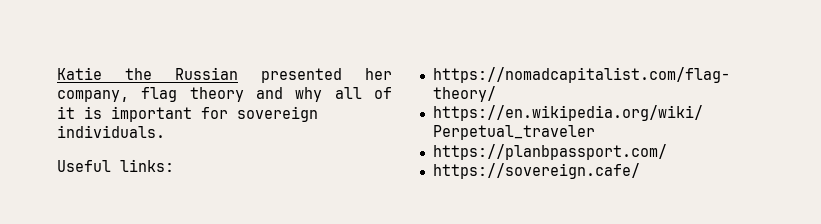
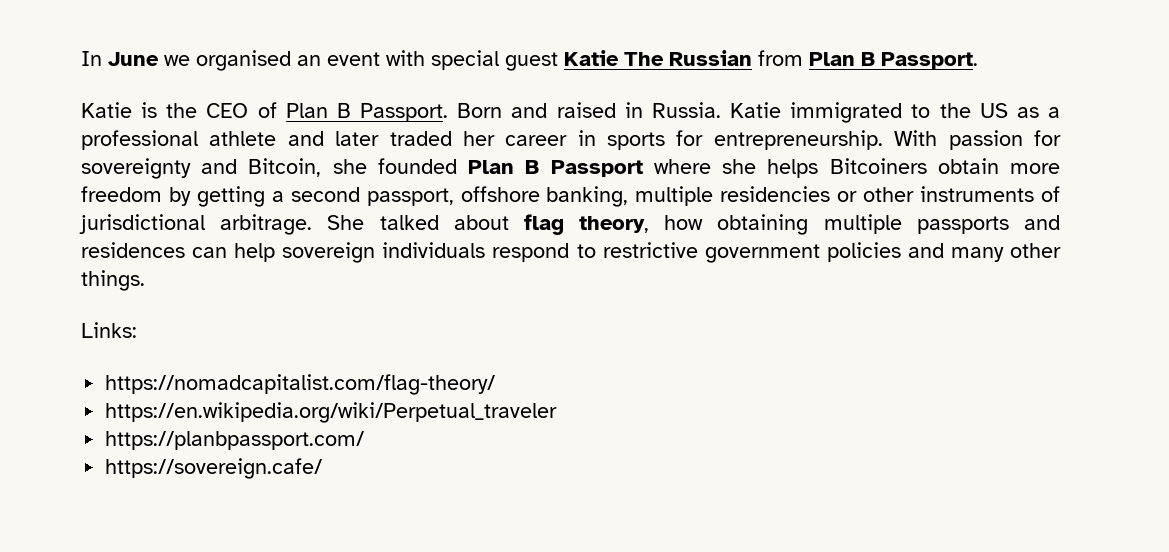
[57,67,392,83] [57,87,392,102] [57,106,318,122] [57,125,165,138] [57,159,174,172] Katie the Russian presented her company, flag theory and why all of it is important for sovereign individuals. // Useful links: -> [81,50,978,71] [81,102,1060,123] [81,130,1061,150] [81,158,1061,179] [81,186,1060,207] [79,214,1060,235] [81,242,1062,263] [81,270,145,291] [81,322,137,338] In June we organised an event with special guest Katie The Russian from Plan B Passport. // Katie is the CEO of Plan B Passport. Born and raised in Russia. Katie immigrated to the US as a professional athlete and later traded her career in sports for entrepreneurship. With passion for sovereignty and Bitcoin, she founded Plan B Passport where she helps Bitcoiners obtain more freedom by getting a second passport, offshore banking, multiple residencies or other instruments of jurisdictional arbitrage. She talked about flag theory, how obtaining multiple passports and residences can help sovereign individuals respond to restrictive government policies and many other things. // Links:

